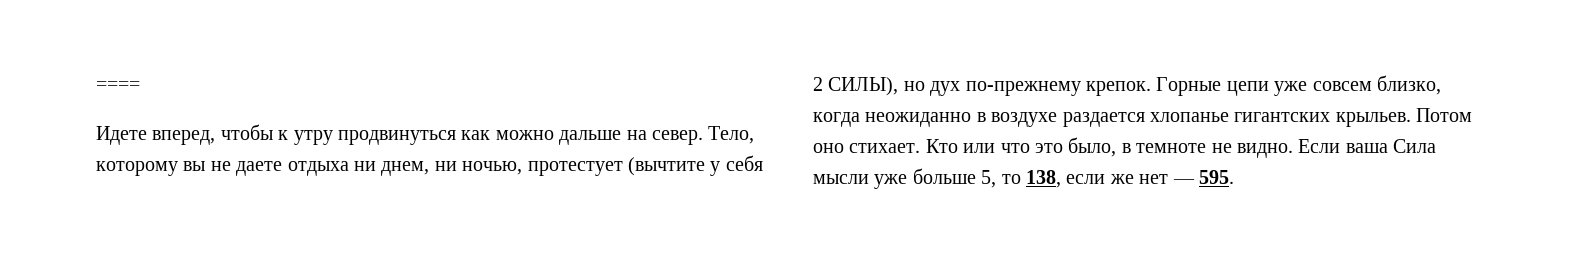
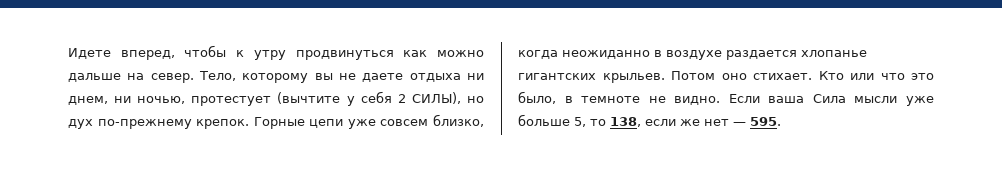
[96,81,140,91] ==== // -> (68, 53) none

